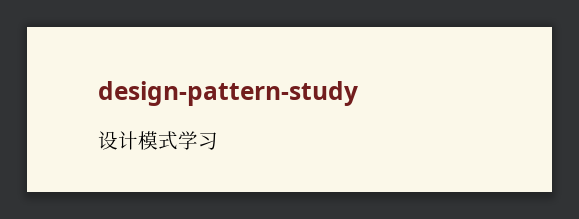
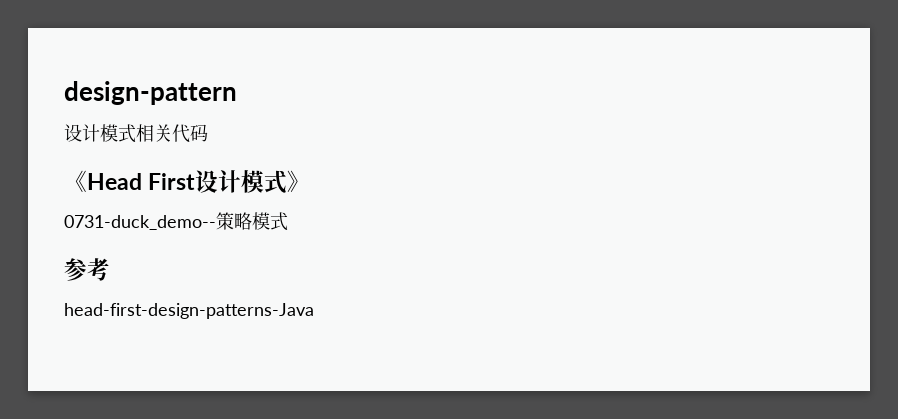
[98,81,358,106] [98,131,218,150] design-pattern-study // 设计模式学习 -> [64,81,237,105] [64,124,208,143] [64,170,311,194] [64,212,288,231] [64,258,110,281] [64,303,314,319] design-pattern // 设计模式相关代码 // 《Head First设计模式》 // 0731-duck_demo--策略模式 // 参考 // head-first-design-patterns-Java

